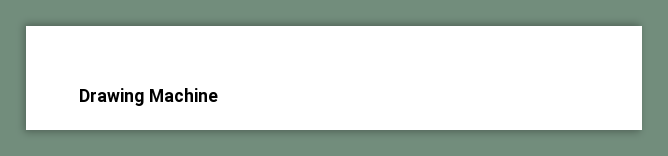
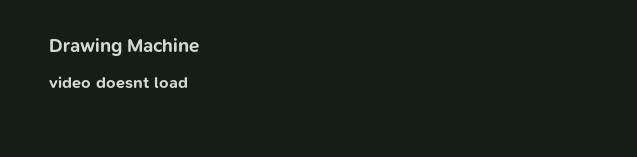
(218, 95) none -> [49,76,188,89] // video doesnt load

